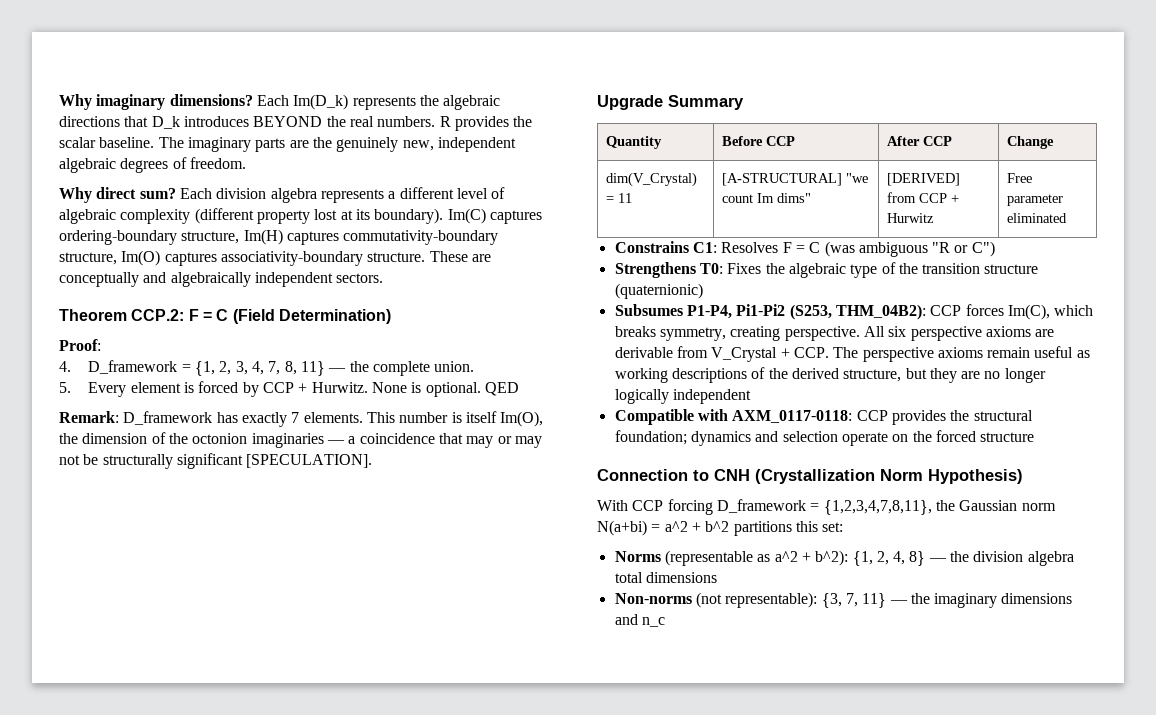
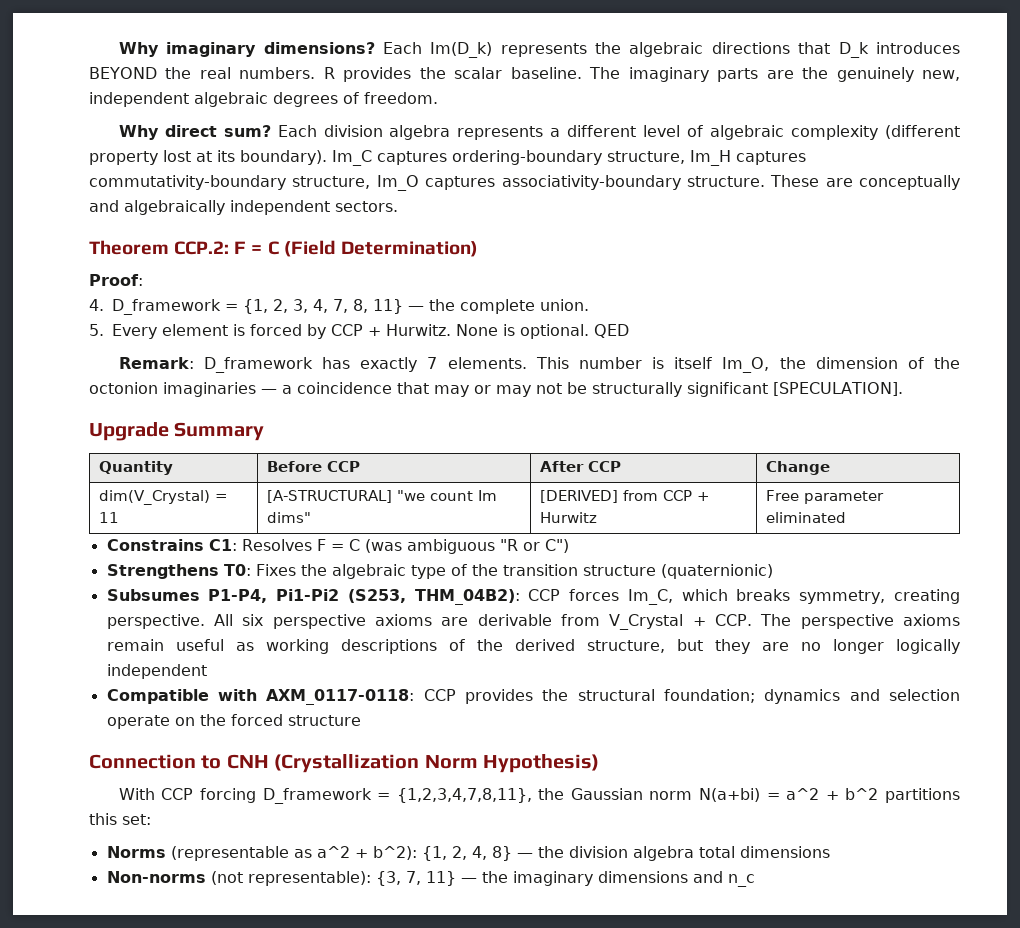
[447,208,486,224] Im(C) -> [332,150,372,166] Im_C
[243,229,283,245] Im(H) -> [690,150,731,166] Im_H
[121,250,161,266] Im(O) -> [376,175,419,191] Im_O
[500,411,544,427] Im(O), -> [722,357,770,373] Im_O,
[1007,304,1050,320] Im(C), -> [627,589,673,605] Im_C,

